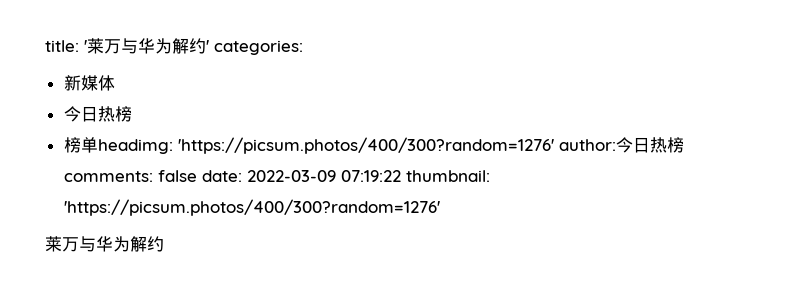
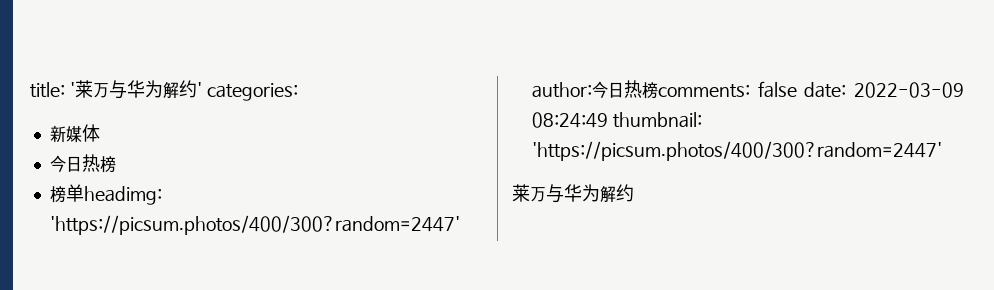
[177,137,554,154] 'https://picsum.photos/400/300?random=1276' -> [49,215,460,235] 'https://picsum.photos/400/300?random=2447'
[340,170,490,182] [63,199,440,216] 07:19:22 thumbnail: 'https://picsum.photos/400/300?random=1276' -> [531,112,702,128] [531,141,942,161] 08:24:49 thumbnail: 'https://picsum.photos/400/300?random=2447'

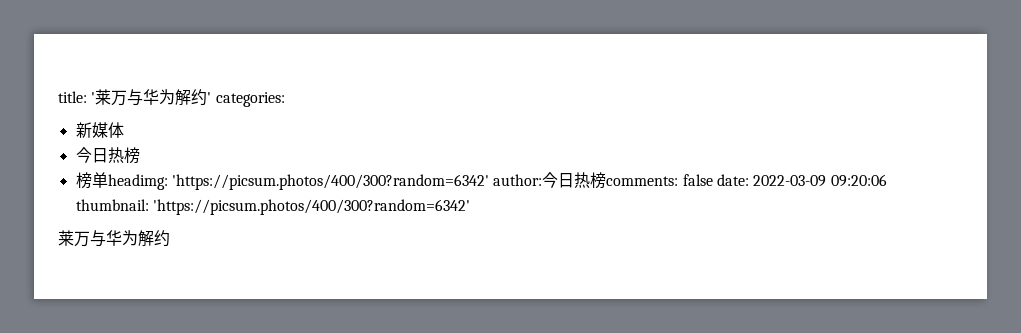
[49,215,460,235] 'https://picsum.photos/400/300?random=2447' -> [171,174,489,190] 'https://picsum.photos/400/300?random=6342'
[531,112,702,128] [531,141,942,161] 08:24:49 thumbnail: 'https://picsum.photos/400/300?random=2447' -> [830,174,887,187] [75,199,470,215] 09:20:06 thumbnail: 'https://picsum.photos/400/300?random=6342'

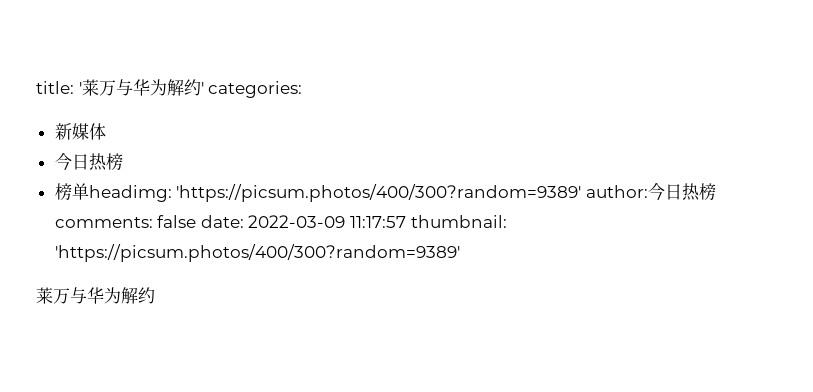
[171,174,489,190] 'https://picsum.photos/400/300?random=6342' -> [176,184,582,202] 'https://picsum.photos/400/300?random=9389'
[830,174,887,187] [75,199,470,215] 09:20:06 thumbnail: 'https://picsum.photos/400/300?random=6342' -> [350,215,507,228] [54,244,460,262] 11:17:57 thumbnail: 'https://picsum.photos/400/300?random=9389'

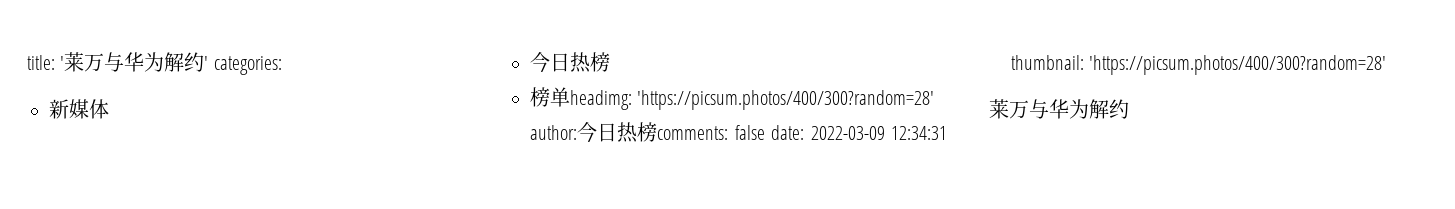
[176,184,582,202] 'https://picsum.photos/400/300?random=9389' -> [637,90,935,110] 'https://picsum.photos/400/300?random=28'
[350,215,507,228] [54,244,460,262] 11:17:57 thumbnail: 'https://picsum.photos/400/300?random=9389' -> [891,126,947,140] [1011,55,1387,75] 12:34:31 thumbnail: 'https://picsum.photos/400/300?random=28'

